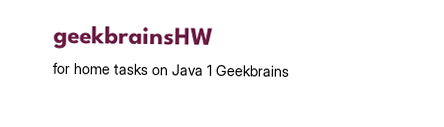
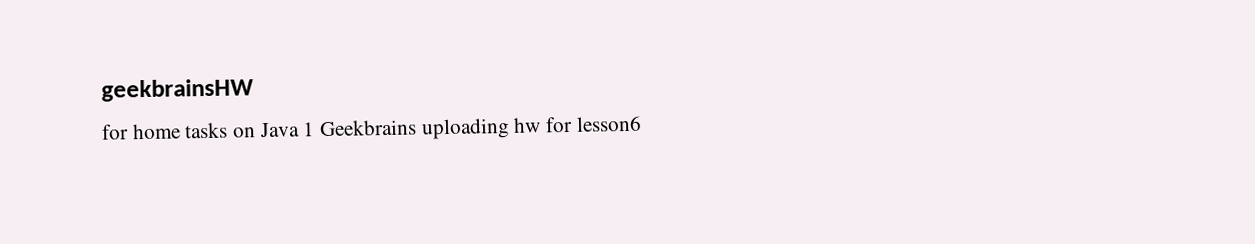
(289, 70) none -> [420,115,642,140] uploading hw for lesson6

